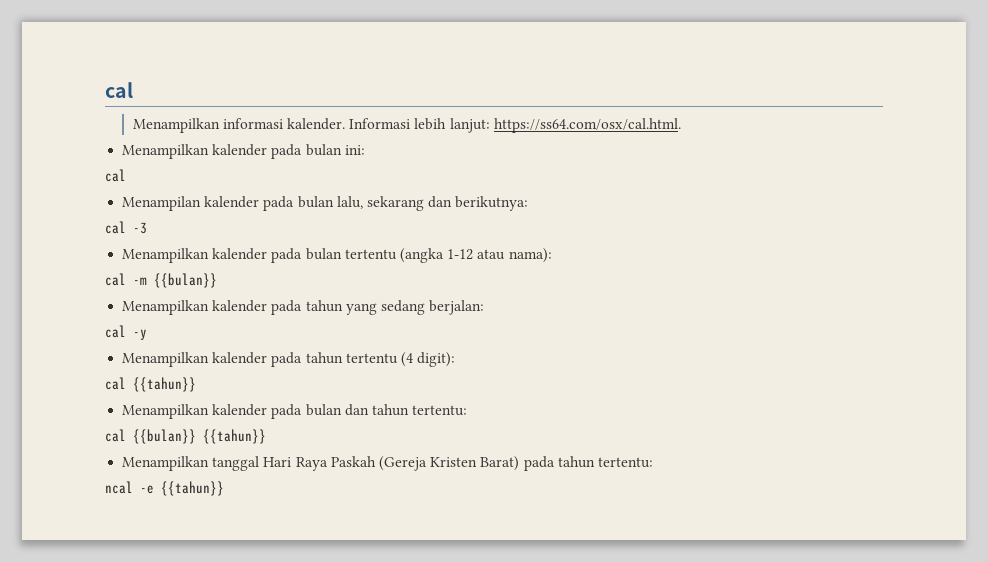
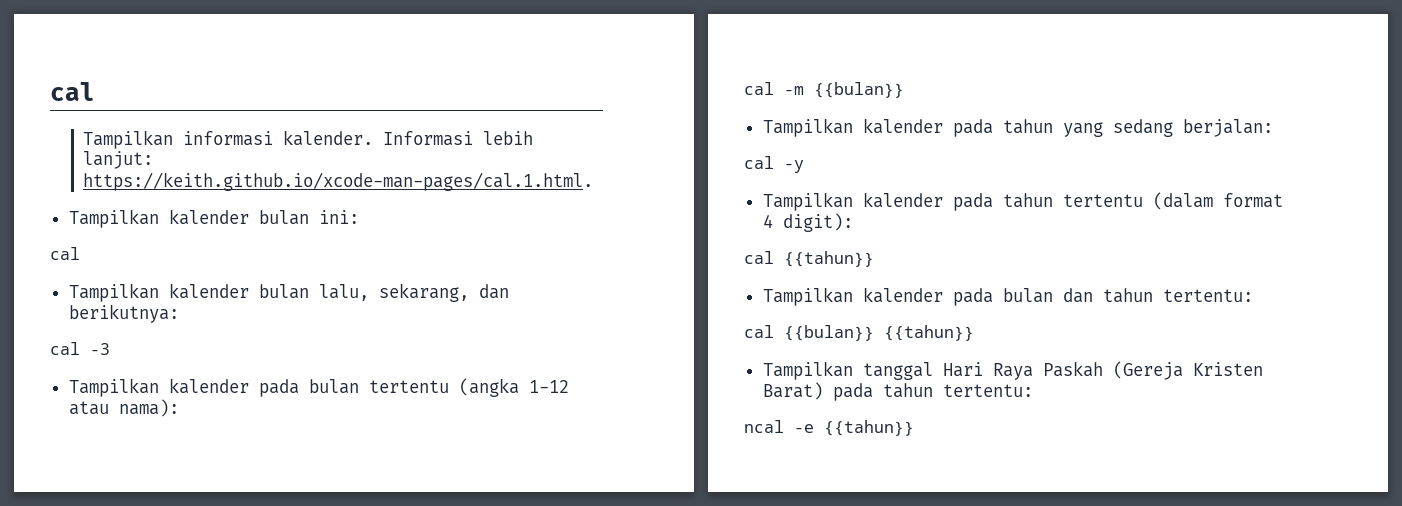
[105,82,133,98] [132,118,220,133] cal // Menampilkan -> [50,82,95,101] [83,130,174,149] cal // Tampilkan
[493,118,681,133] [122,144,303,159] https://ss64.com/osx/cal.html. // Menampilkan kalender pada -> [83,172,594,191] [68,209,249,228] https://keith.github.io/xcode-man-pages/cal.1.html. // Tampilkan kalender
[122,196,295,211] Menampilan kalender pada -> [68,283,249,302] Tampilkan kalender
[366,196,424,211] sekarang -> [378,283,469,302] sekarang,
[122,248,210,263] Menampilkan -> [68,378,159,397] Tampilkan
[122,300,210,315] Menampilkan -> [762,118,853,137] Tampilkan
[122,352,210,367] Menampilkan -> [762,192,853,211] Tampilkan
[400,352,413,367] (4 -> [1152,192,1283,210] [762,214,773,228] (dalam format 4
[122,404,210,419] Menampilkan -> [762,287,853,306] Tampilkan
[122,456,210,471] Menampilkan -> [762,361,853,380] Tampilkan

